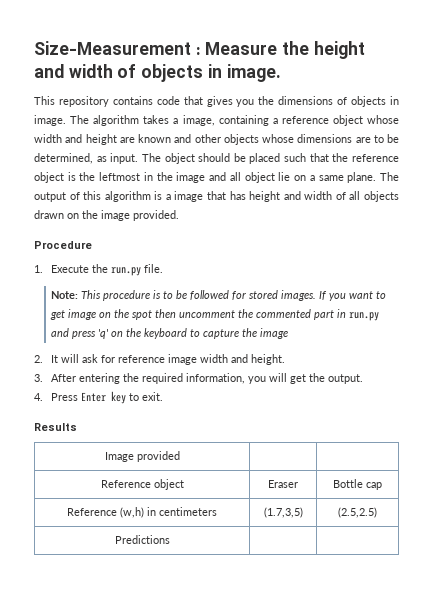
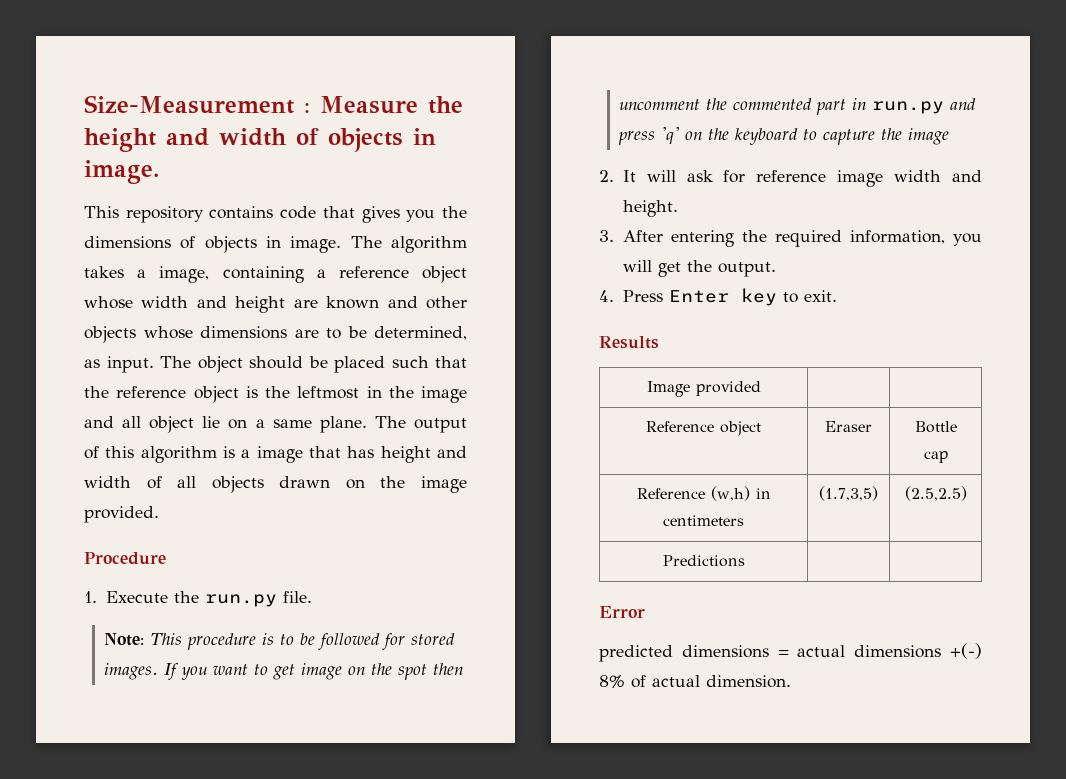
(170, 539) none -> [599,606,645,618] [599,643,982,662] [599,675,791,688] // Error // predicted dimensions = actual dimensions +(-) 8% of actual dimension.

